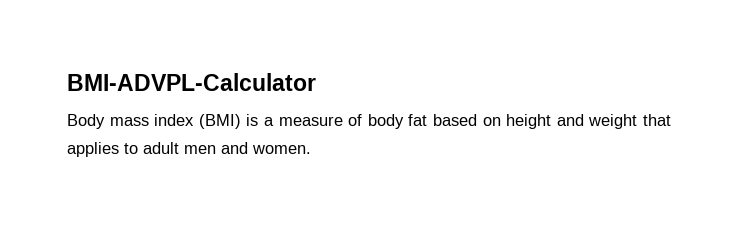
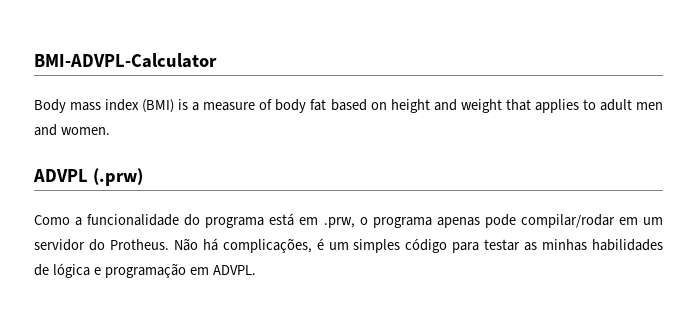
(311, 149) none -> [33,168,143,186] [34,213,663,228] [34,238,664,253] [34,263,256,278] // ADVPL (.prw) // Como a funcionalidade do programa está em .prw, o programa apenas pode compilar/rodar em um servidor do Protheus. Não há complicações, é um simples código para testar as minhas habilidades de lógica e programação em ADVPL.

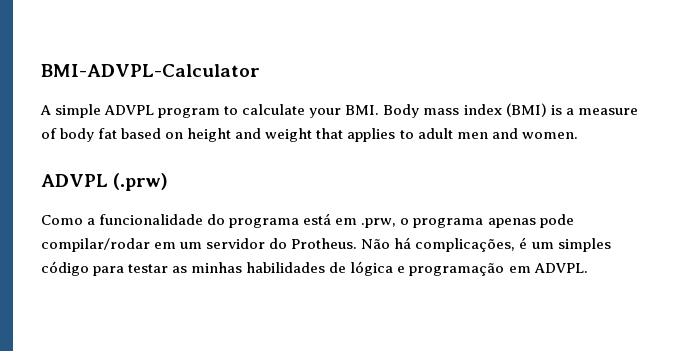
(217, 60) none -> [40,104,380,118] A simple ADVPL program to calculate your BMI.

